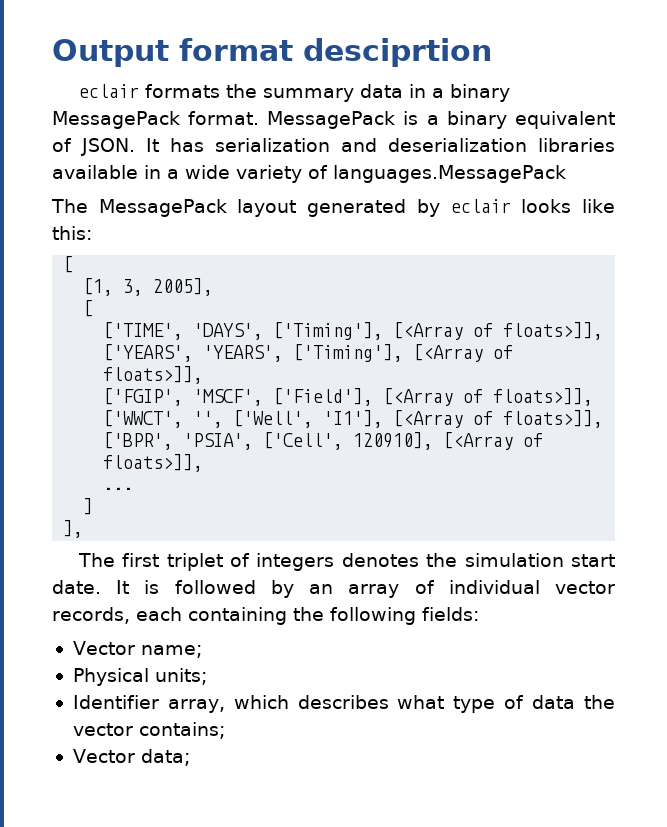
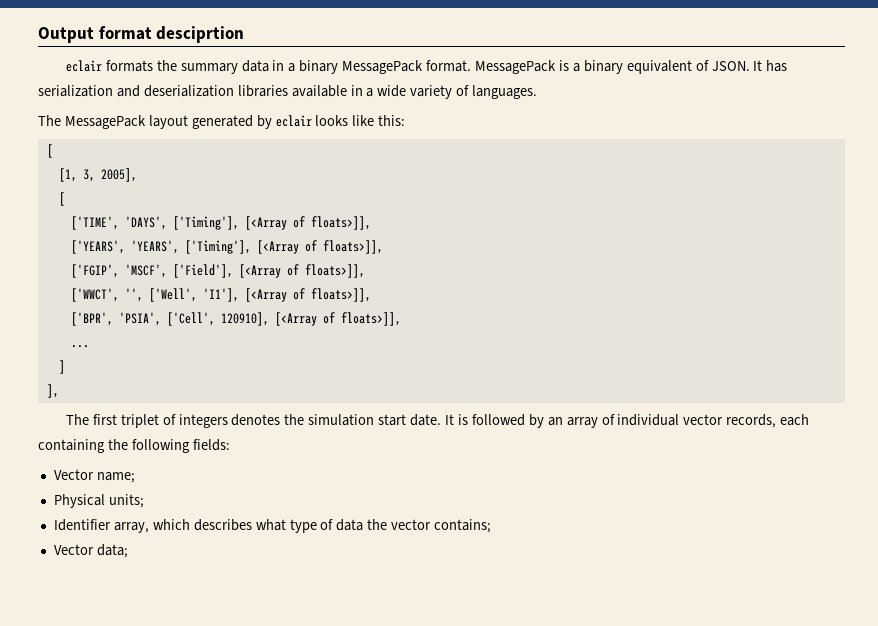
[333,165,566,183] languages.MessagePack -> [472,85,538,99] languages.

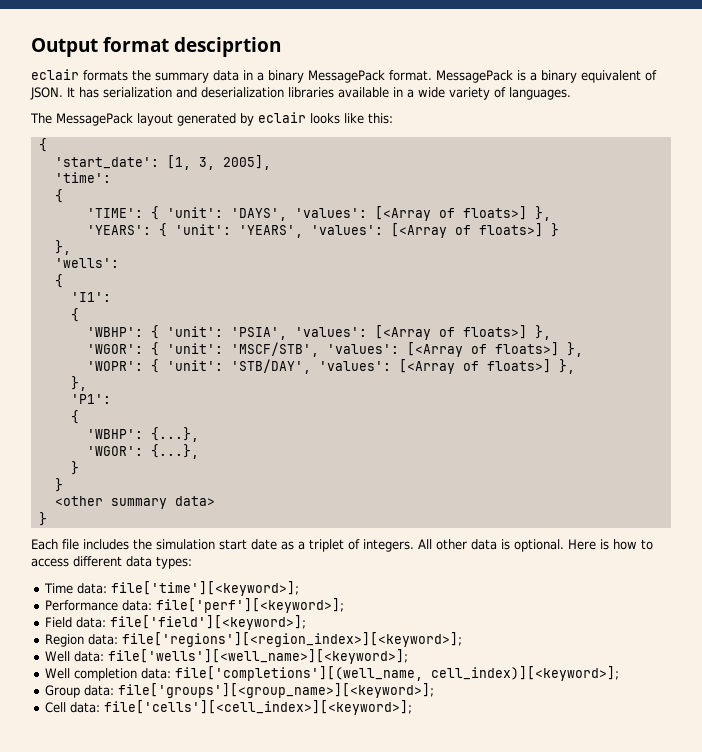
[46,144,53,158] [ // -> [38,138,47,152] [54,157,159,169] { // 'start_date':
[58,192,65,206] [70,216,371,230] [70,240,383,254] [70,264,365,278] [70,288,371,302] [70,312,401,326] [70,345,89,348] [58,360,65,374] [46,384,59,398] [65,414,810,428] [38,439,230,453] [53,469,135,483] [53,494,144,508] [53,519,492,533] [53,544,128,558] [ // ['TIME', 'DAYS', ['Timing'], [<Array of floats>]], // ['YEARS', 'YEARS', ['Timing'], [<Array of floats>]], // ['FGIP', 'MSCF', ['Field'], [<Array of floats>]], // ['WWCT', '', ['Well', 'I1'], [<Array of floats>]], // ['BPR', 'PSIA', ['Cell', 120910], [<Array of floats>]], // ... // ] // ], // The first triplet of integers denotes the simulation start date. It is followed by an array of individual vector records, each containing the following fields: // Vector name; // Physical units; // Identifier array, which describes what type of data the vector contains; // Vector data; -> [54,172,111,183] [54,189,63,203] [86,206,551,221] [86,223,559,238] [54,240,71,255] [54,258,119,268] [54,274,63,288] [70,292,111,302] [70,308,79,322] [86,325,551,340] [86,342,583,357] [86,359,575,374] [70,376,87,391] [70,394,111,404] [70,410,79,424] [86,427,199,442] [86,444,199,459] [70,461,79,475] [54,478,63,492] [54,496,215,509] [38,512,47,526] [31,539,653,552] [31,556,192,569] [44,581,300,596] [45,598,345,613] [45,615,307,630] [45,632,463,647] [45,649,409,664] [45,666,620,681] [45,683,435,698] [45,700,413,715] 'time': // { // 'TIME': { 'unit': 'DAYS', 'values': [<Array of floats>] }, // 'YEARS': { 'unit': 'YEARS', 'values': [<Array of floats>] } // }, // 'wells': // { // 'I1': // { // 'WBHP': { 'unit': 'PSIA', 'values': [<Array of floats>] }, // 'WGOR': { 'unit': 'MSCF/STB', 'values': [<Array of floats>] }, // 'WOPR': { 'unit': 'STB/DAY', 'values': [<Array of floats>] }, // }, // 'P1': // { // 'WBHP': {...}, // 'WGOR': {...}, // } // } // <other summary data> // } // Each file includes the simulation start date as a triplet of integers. All other data is optional. Here is how to access different data types: // Time data: file['time'][<keyword>]; // Performance data: file['perf'][<keyword>]; // Field data: file['field'][<keyword>]; // Region data: file['regions'][<region_index>][<keyword>]; // Well data: file['wells'][<well_name>][<keyword>]; // Well completion data: file['completions'][(well_name, cell_index)][<keyword>]; // Group data: file['groups'][<group_name>][<keyword>]; // Cell data: file['cells'][<cell_index>][<keyword>];

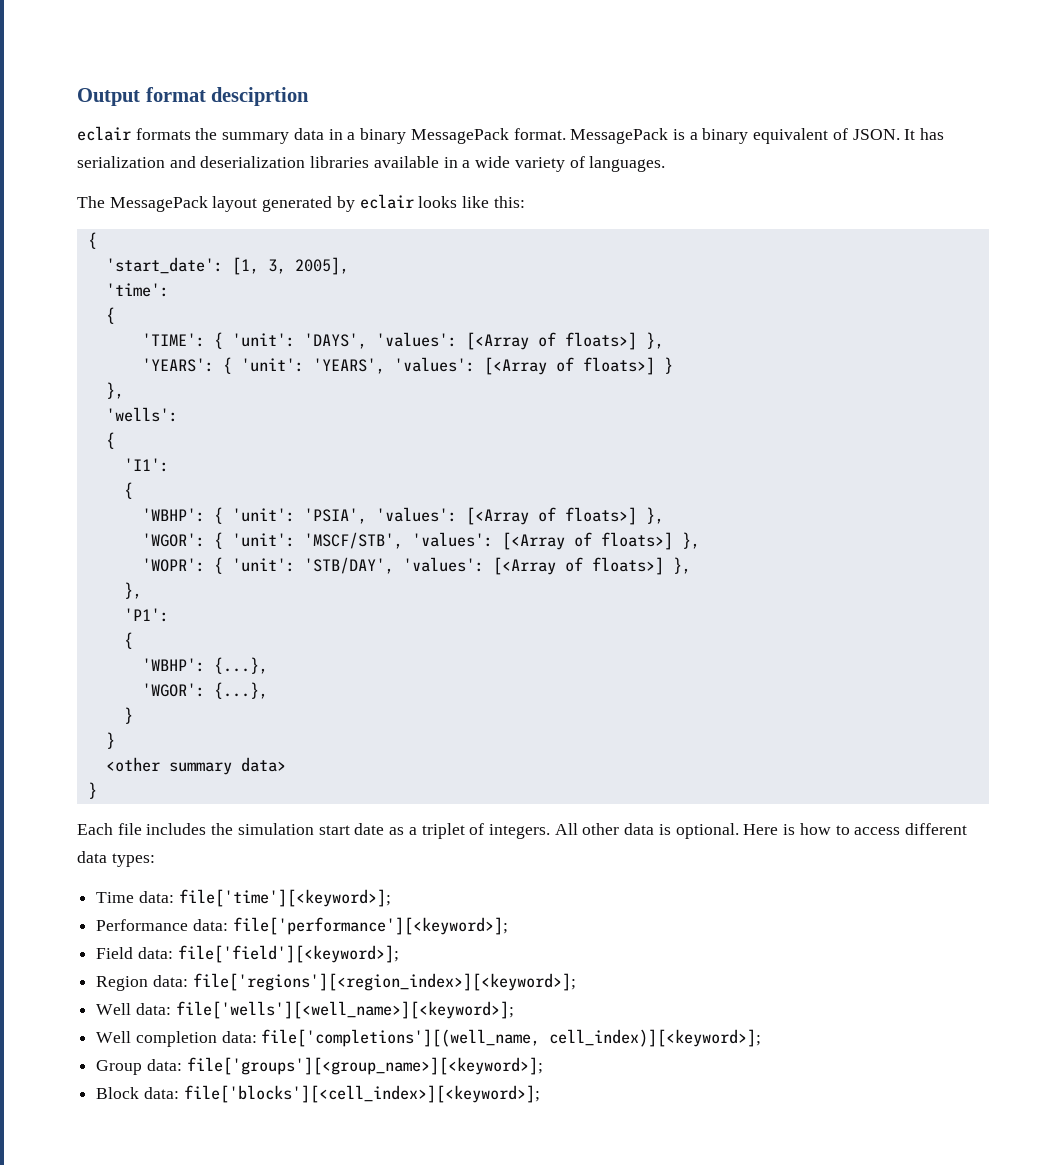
[156,598,345,613] file['perf'][<keyword>]; -> [232,917,508,935] file['performance'][<keyword>];
[45,700,413,715] Cell data: file['cells'][<cell_index>][<keyword>]; -> [96,1085,540,1103] Block data: file['blocks'][<cell_index>][<keyword>];

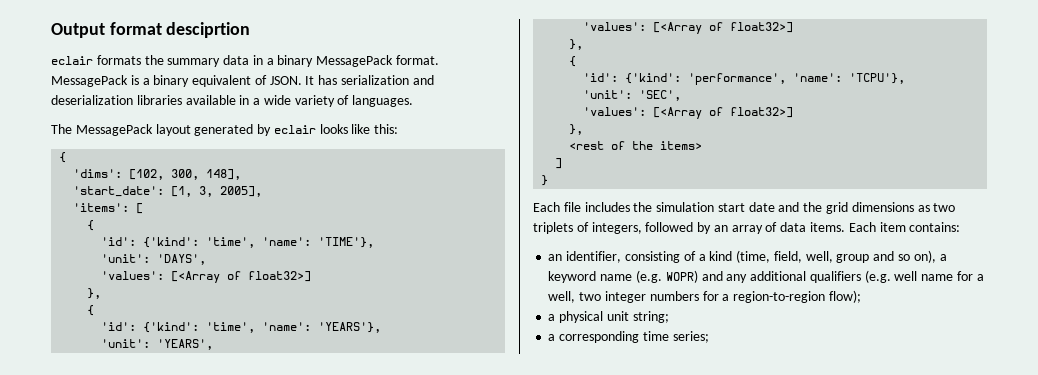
(97, 240) none -> [73,169,242,180] // 'dims': [102, 300, 148],
[105,283,169,297] [105,307,115,324] [141,332,223,349] 'time': // { // 'TIME': { -> [73,203,144,214] [87,220,95,231] [101,237,375,248] 'items': [ // { // 'id': {'kind': 'time', 'name': 'TIME'}, //
[375,332,664,350] [141,357,232,374] 'values': [<Array of floats>] }, // 'YEARS': { -> [101,271,312,283] [87,288,102,299] [87,305,95,316] [101,322,382,333] // 'values': [<Array of float32>] // }, // { // 'id': {'kind': 'time', 'name': 'YEARS'}, //
[393,357,673,375] [105,382,124,399] [105,407,178,422] [105,432,115,449] [123,458,169,472] [123,482,133,499] [141,507,664,525] [141,532,700,550] [141,557,691,575] [123,582,142,599] [123,608,169,622] [123,632,133,649] [141,657,268,674] [141,682,268,699] [123,707,133,724] [105,732,115,749] [105,757,286,775] 'values': [<Array of floats>] } // }, // 'wells': // { // 'I1': // { // 'WBHP': { 'unit': 'PSIA', 'values': [<Array of floats>] }, // 'WGOR': { 'unit': 'MSCF/STB', 'values': [<Array of floats>] }, // 'WOPR': { 'unit': 'STB/DAY', 'values': [<Array of floats>] }, // }, // 'P1': // { // 'WBHP': {...}, // 'WGOR': {...}, // } // } // <other summary data> -> [583,22,794,34] [569,39,584,50] [569,56,577,67] [583,73,906,85] [583,90,682,101] [583,107,794,119] [569,124,584,135] [569,141,703,150] [555,158,563,169] // 'values': [<Array of float32>] // }, // { // 'id': {'kind': 'performance', 'name': 'TCPU'}, // 'unit': 'SEC', // 'values': [<Array of float32>] // }, // <rest of the items> // ]
[389,823,967,839] [77,851,155,867] [96,889,391,907] [96,917,508,935] [96,945,399,963] [96,973,576,991] [96,1001,514,1019] [96,1029,762,1047] [96,1057,543,1075] [96,1085,540,1103] as a triplet of integers. All other data is optional. Here is how to access different data types: // Time data: file['time'][<keyword>]; // Performance data: file['performance'][<keyword>]; // Field data: file['field'][<keyword>]; // Region data: file['regions'][<region_index>][<keyword>]; // Well data: file['wells'][<well_name>][<keyword>]; // Well completion data: file['completions'][(well_name, cell_index)][<keyword>]; // Group data: file['groups'][<group_name>][<keyword>]; // Block data: file['blocks'][<cell_index>][<keyword>]; -> [778,202,956,214] [533,222,961,234] [548,250,947,263] [548,270,984,283] [548,290,861,303] [548,311,669,323] [548,331,709,343] and the grid dimensions as two triplets of integers, followed by an array of data items. Each item contains: // an identifier, consisting of a kind (time, field, well, group and so on), a keyword name (e.g. WOPR) and any additional qualifiers (e.g. well name for a well, two integer numbers for a region-to-region flow); // a physical unit string; // a corresponding time series;

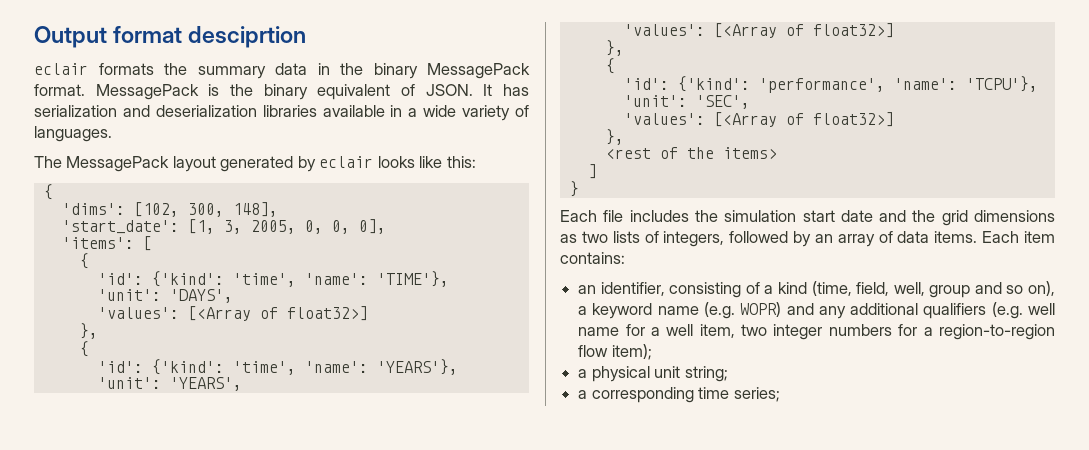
[266,58,274,65] a -> [340,63,363,75] the
[142,78,150,85] a -> [230,84,253,96] the
[220,186,263,197] 2005], -> [250,219,386,234] 2005, 0, 0, 0],
[533,222,573,234] triplets -> [612,231,640,243] lists
[548,291,576,303] well, -> [666,324,735,338] well item,
[828,290,861,303] flow); -> [578,344,652,360] flow item);

